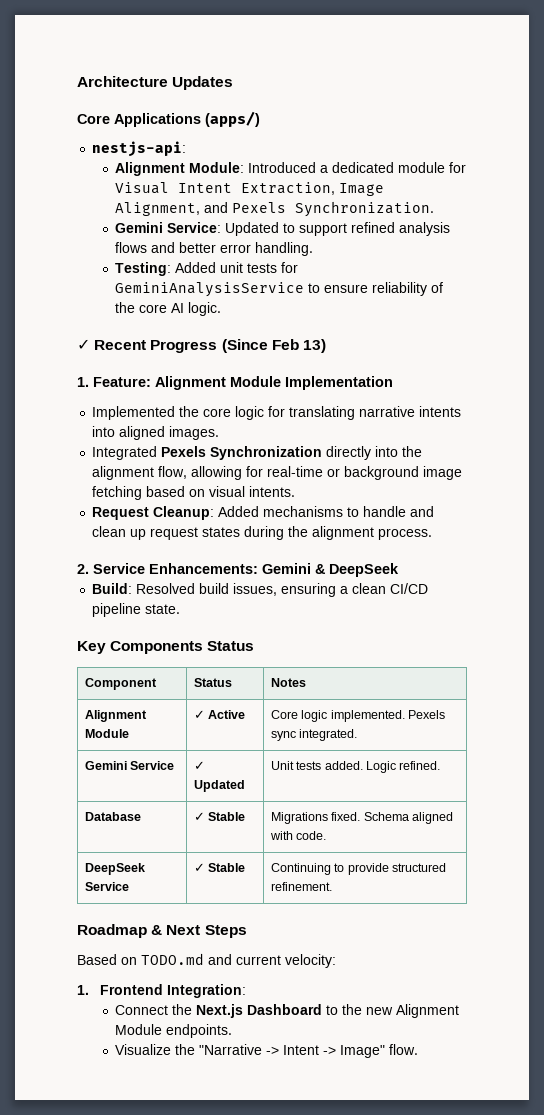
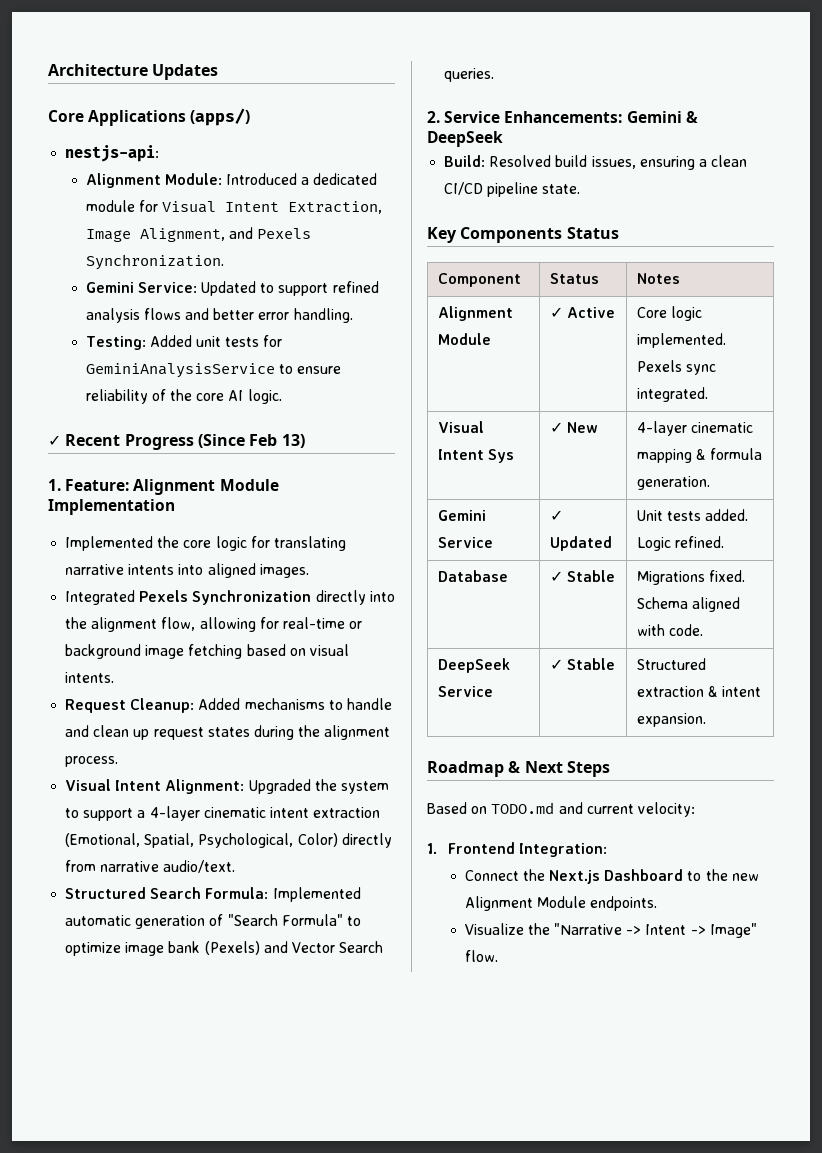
(433, 534) none -> [65,779,389,794] [65,806,381,821] [65,833,392,848] [65,860,236,873] [65,887,361,902] [65,914,361,929] [65,941,384,956] [444,68,495,82] // Visual Intent Alignment: Upgraded the system to support a 4-layer cinematic intent extraction (Emotional, Spatial, Psychological, Color) directly from narrative audio/text. // Structured Search Formula: Implemented automatic generation of "Search Formula" to optimize image bank (Pexels) and Vector Search queries.
(358, 735) none -> [437,421,484,433] [437,449,514,463] [549,422,598,433] [636,421,753,436] [636,448,763,463] [636,476,710,490] // Visual Intent Sys | ✓ New | 4-layer cinematic mapping & formula generation.
[270,863,447,875] [270,882,332,891] Continuing to provide structured refinement. -> [636,658,706,670] [636,686,762,697] [636,713,706,727] Structured extraction & intent expansion.

